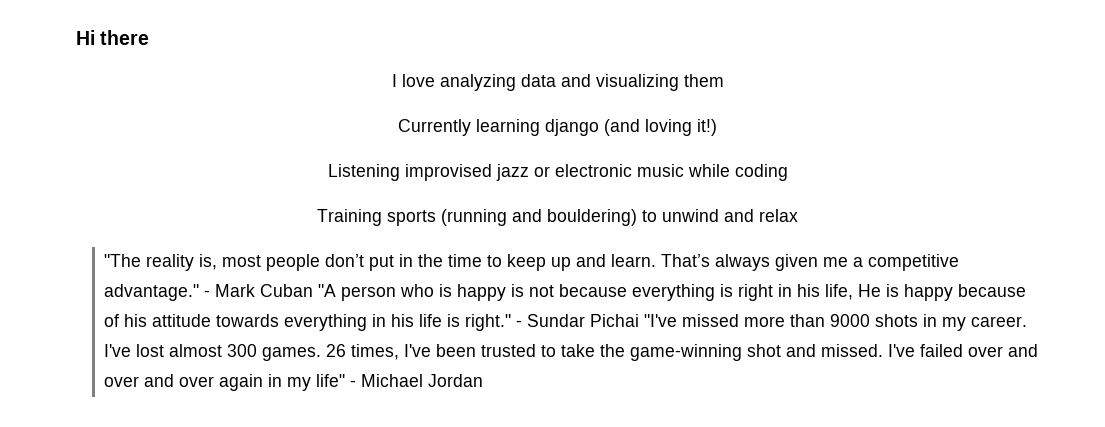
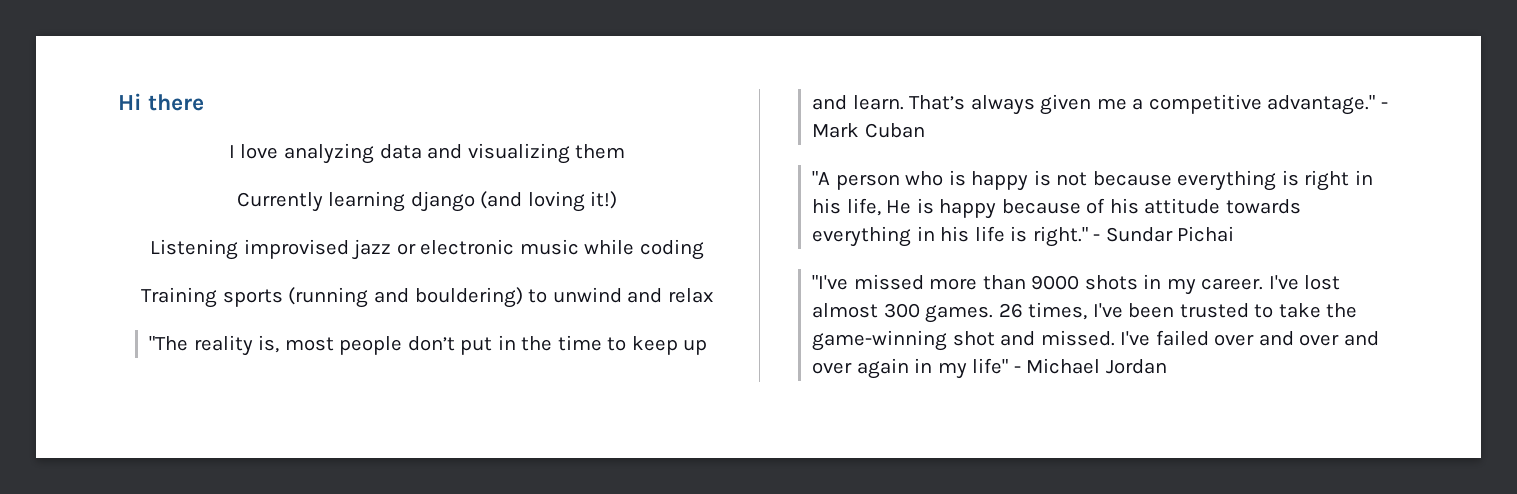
(314, 290) none -> (925, 130) //
(640, 320) none -> (1235, 234) //

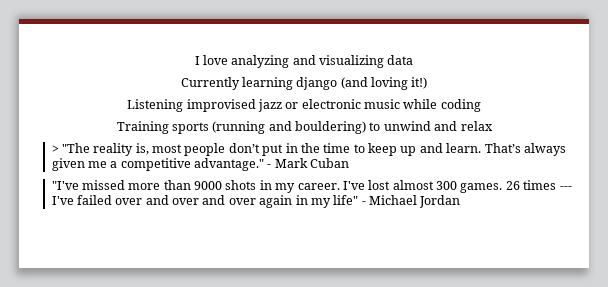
[118,93,205,111] Hi there // -> (194, 60) none
[379,144,422,159] data -> (290, 61) none
[575,144,626,159] them -> [387,55,414,65] data
(713, 295) none -> [51,145,59,153] >
[811,170,1373,191] [811,198,1301,219] [811,226,1235,247] // "A person who is happy is not because everything is right in his life, He is happy because of his attitude towards everything in his life is right." - Sundar Pichai -> (350, 163) none
[1028,302,1358,320] [811,330,1115,351] times, I've been trusted to take the game-winning shot and missed. -> [523,180,572,190] times ---

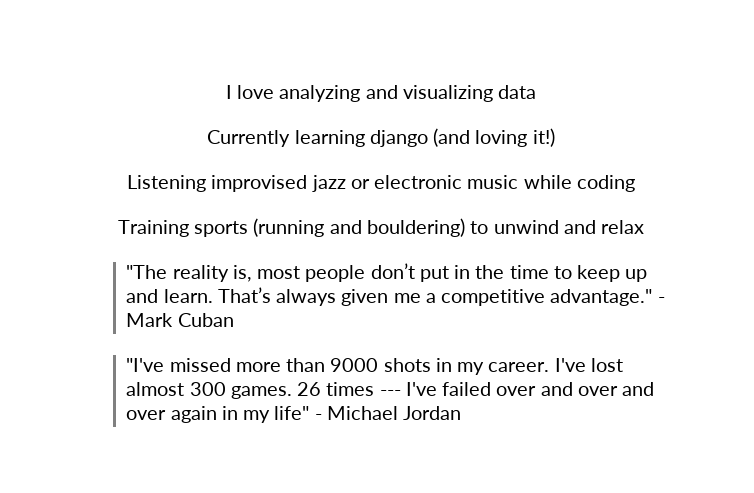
[51,145,59,153] > -> (645, 227) none

